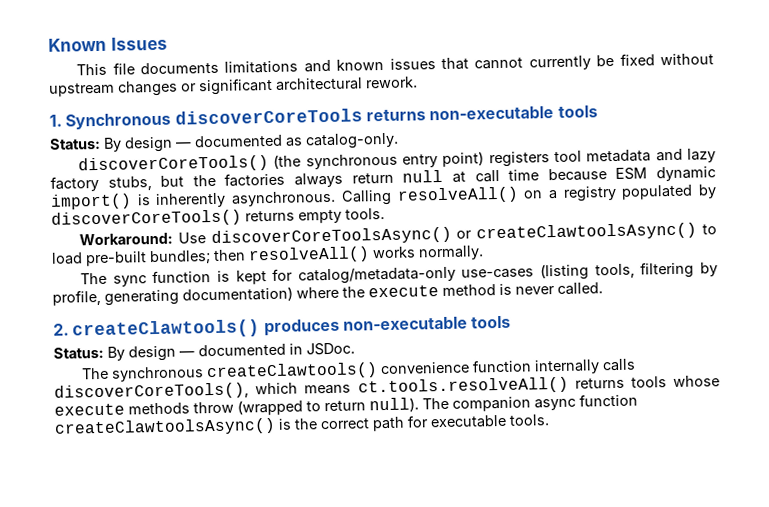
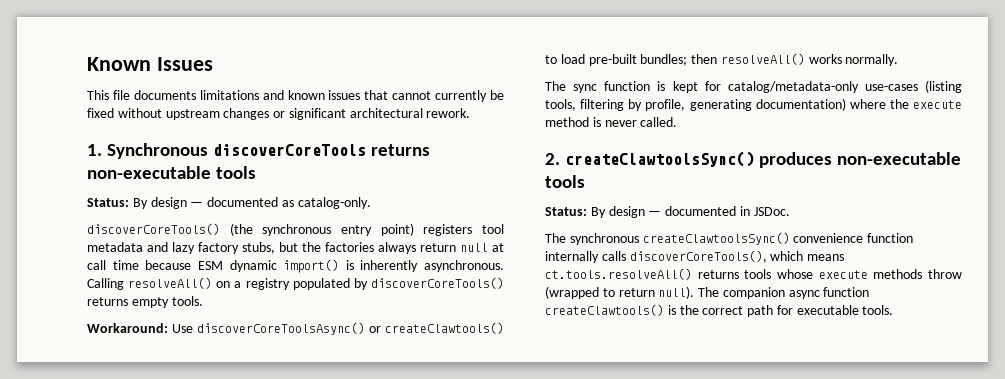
[476,222,698,242] createClawtoolsAsync() -> [385,322,504,334] createClawtools()
[72,319,261,340] createClawtools() -> [565,151,755,167] createClawtoolsSync()
[206,362,379,381] createClawtools() -> [642,232,790,245] createClawtoolsSync()
[54,417,276,437] createClawtoolsAsync() -> [545,304,664,316] createClawtools()

